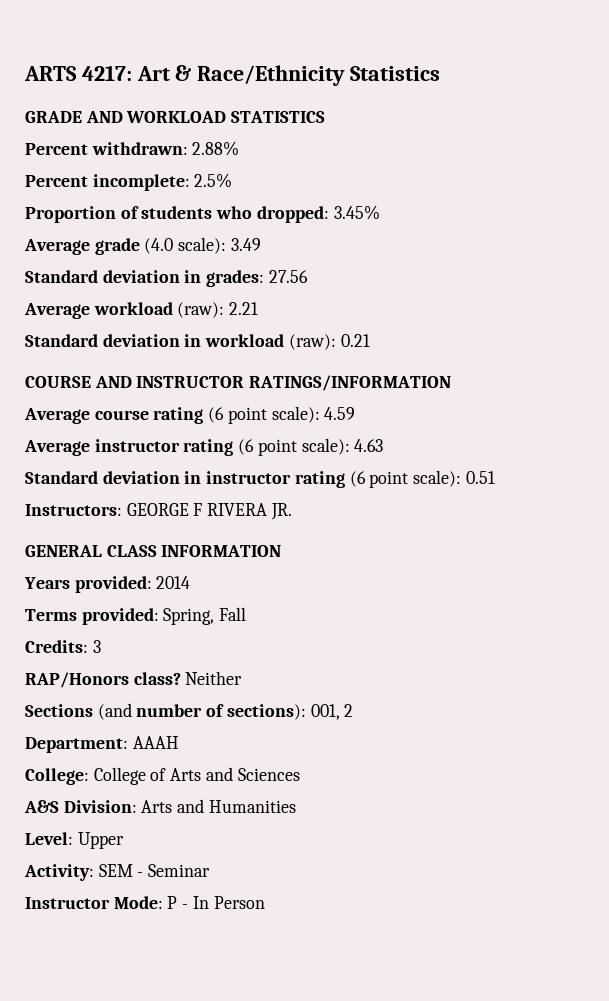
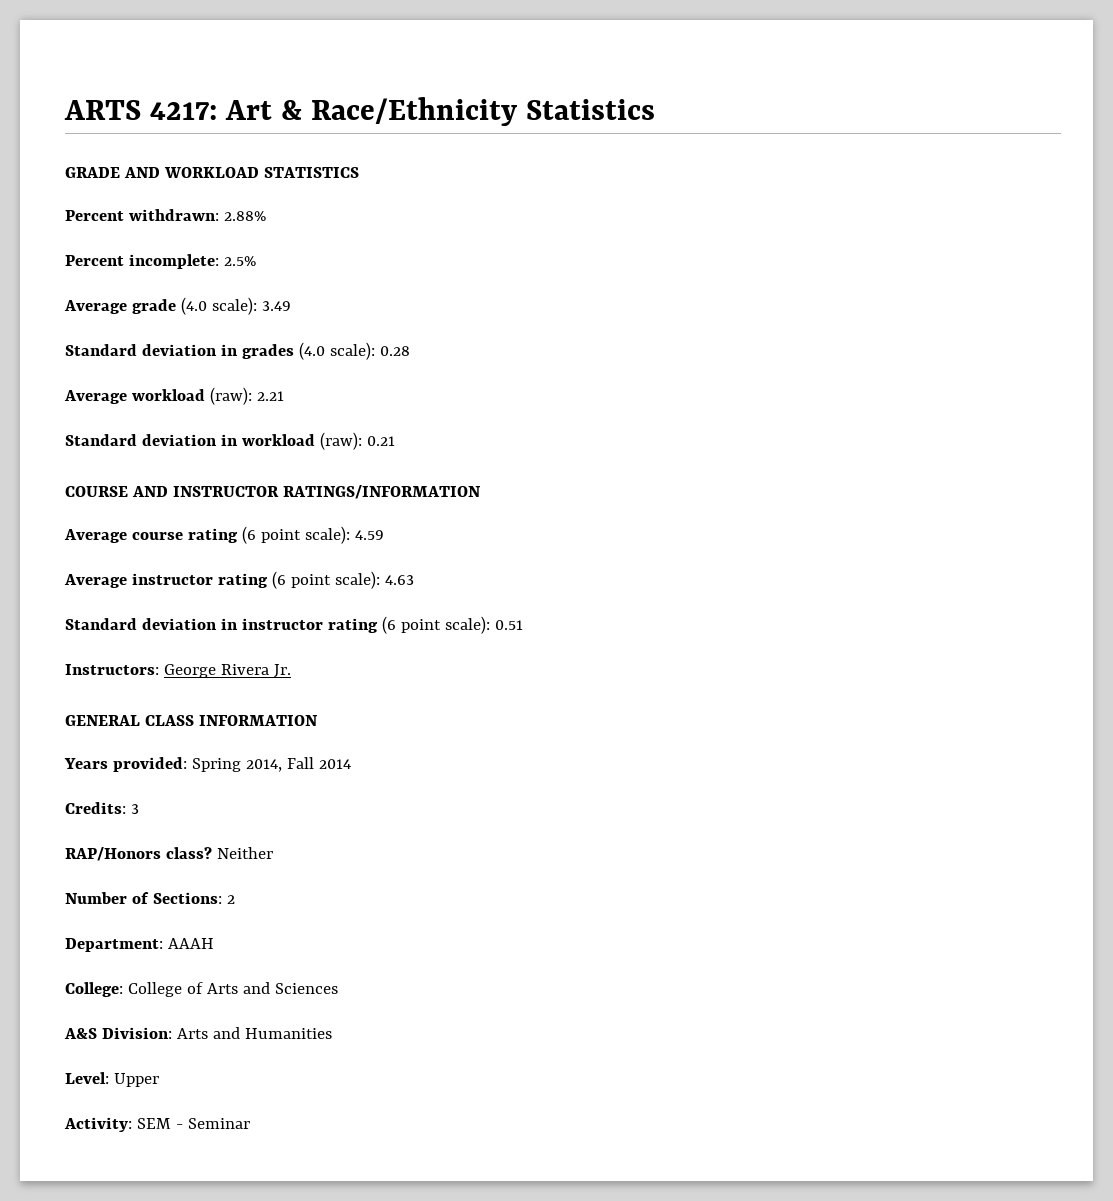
[25,205,380,223] // Proportion of students who dropped: 3.45% -> (256, 261) none
[206,270,308,287] grades: 27.56 -> [241,342,410,360] grades (4.0 scale): 0.28
[126,503,292,520] GEORGE F RIVERA JR. -> [163,664,291,678] George Rivera Jr.
[156,576,191,589] [25,607,247,625] 2014 // Terms provided: Spring, Fall -> [191,757,351,772] Spring 2014, Fall 2014
[25,703,340,720] Sections (and number of sections): 001, -> [65,892,222,904] Number of Sections:
[25,896,265,909] // Instructor Mode: P - In Person -> (250, 1123) none

